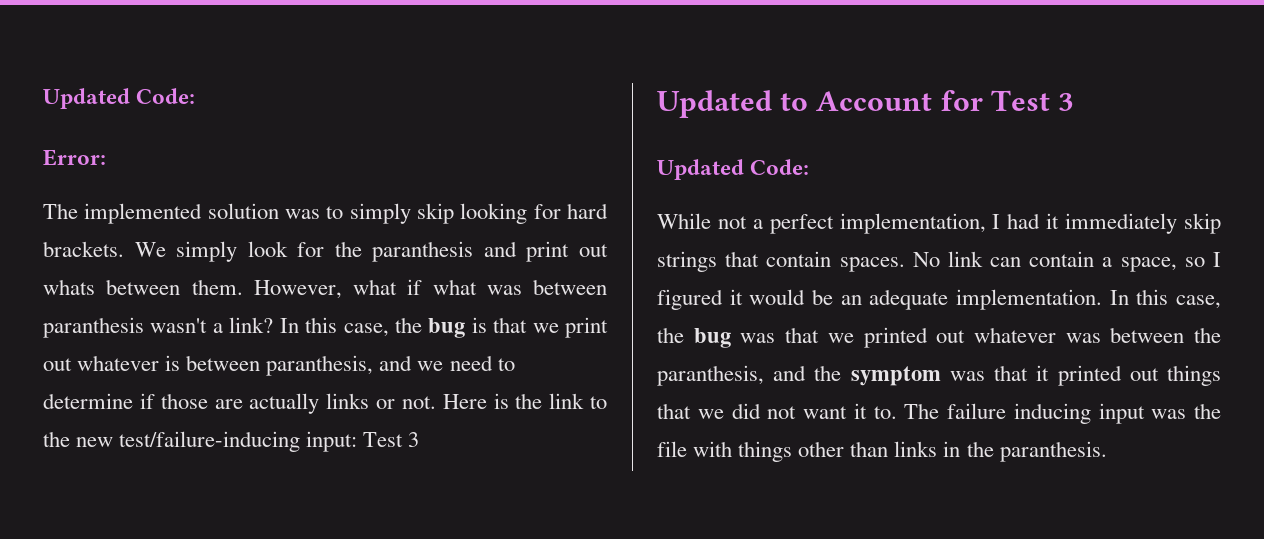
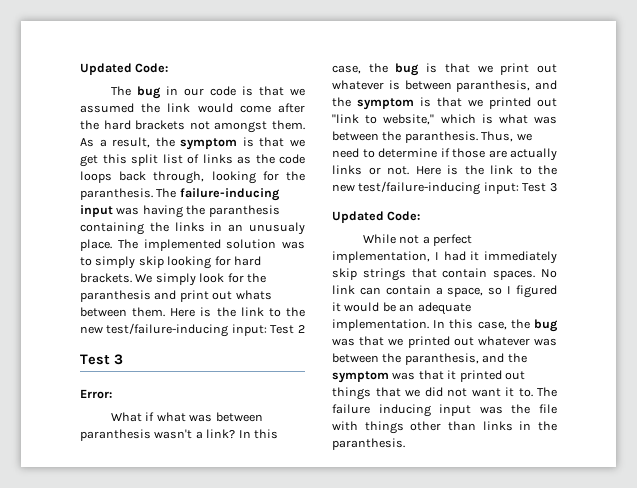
[43,88,196,109] [43,149,106,166] Updated Code: // Error: // -> [80,63,169,75] [111,86,305,99] [80,103,305,113] [80,120,305,133] [80,137,305,150] [80,154,305,167] [80,171,305,184] [80,188,280,201] [80,205,280,218] [80,222,305,235] [80,239,112,251] Updated Code: // The bug in our code is that we assumed the link would come after the hard brackets not amongst them. As a result, the symptom is that we get this split list of links as the code loops back through, looking for the paranthesis. The failure-inducing input was having the paranthesis containing the links in an unusualy place.
[253,279,397,299] However, what -> [170,307,305,317] [80,323,305,337] [80,354,123,365] [80,389,112,399] [111,412,143,422] Here is the link to the new test/failure-inducing input: Test 2 // Test 3 // Error: // What
(413, 363) none -> [332,97,557,110] [332,114,557,125] [332,131,514,143] the symptom is that we printed out "link to website," which is what was between the paranthesis. Thus,
[657,90,1075,118] // Updated to Account for Test 3 -> (557, 187) none

